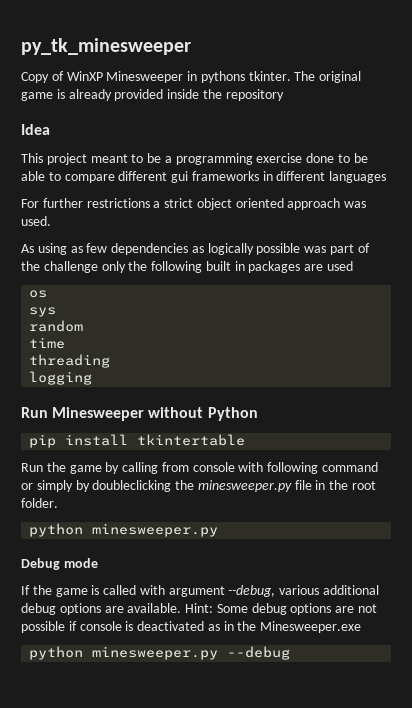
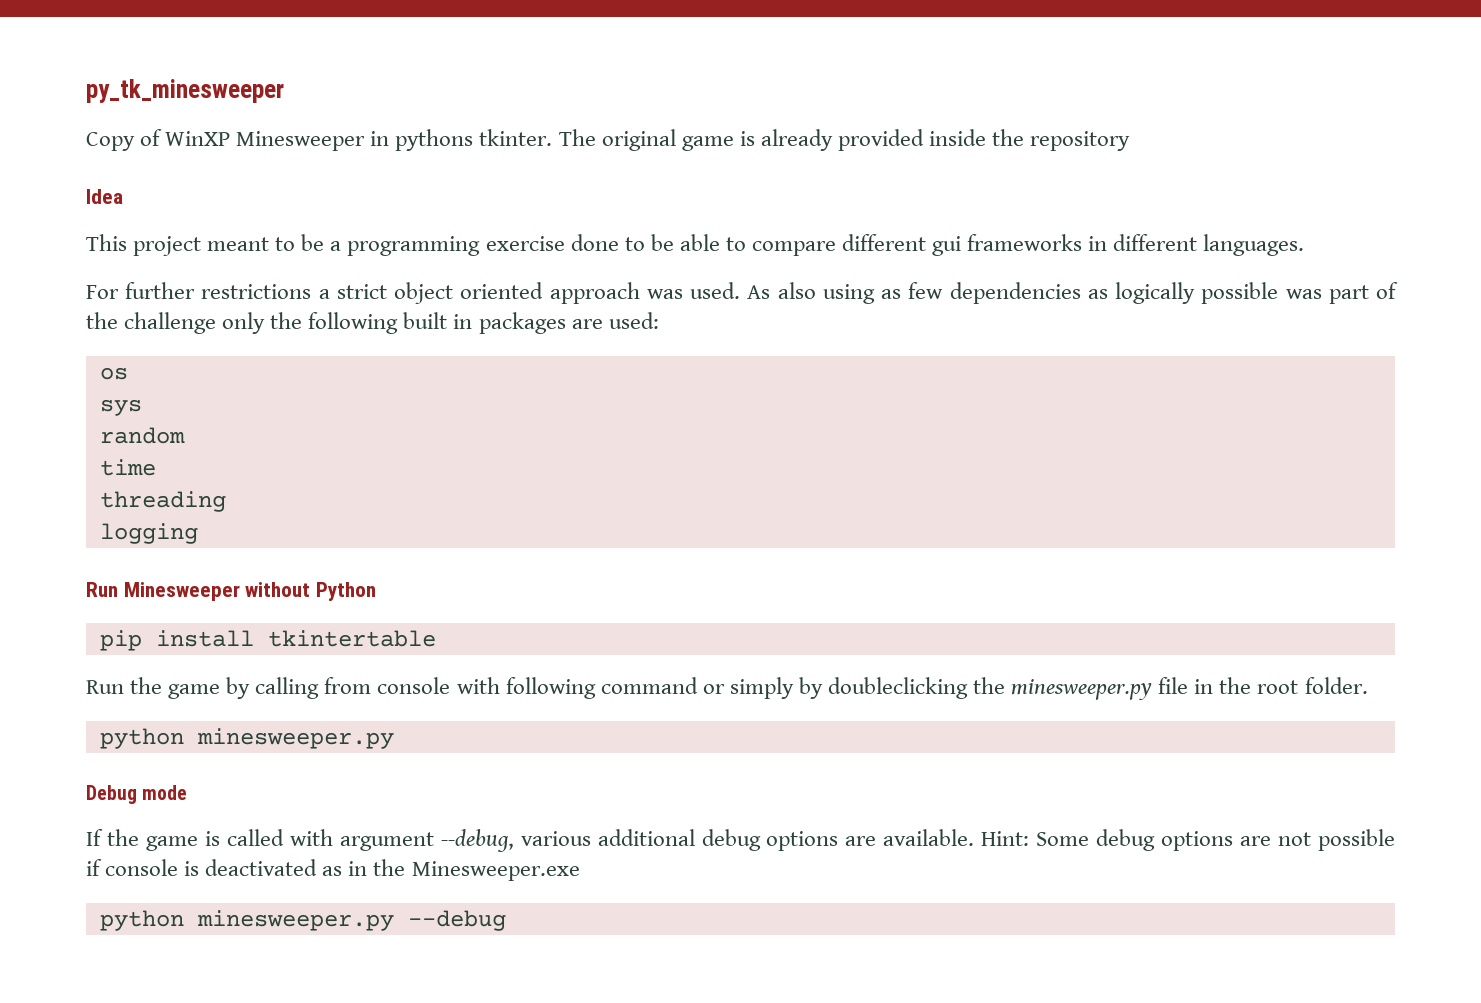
[329,171,387,183] languages -> [1203,234,1305,256] languages.
[21,244,34,253] // As -> [747,282,816,299] As also
[327,261,354,271] used -> [608,312,659,329] used:

